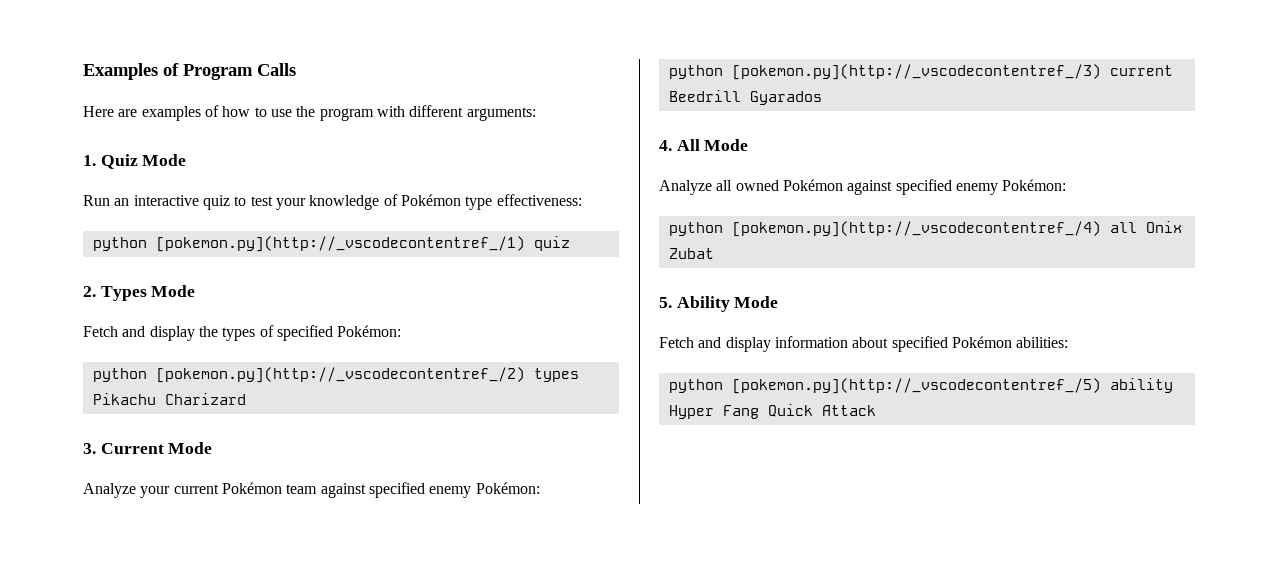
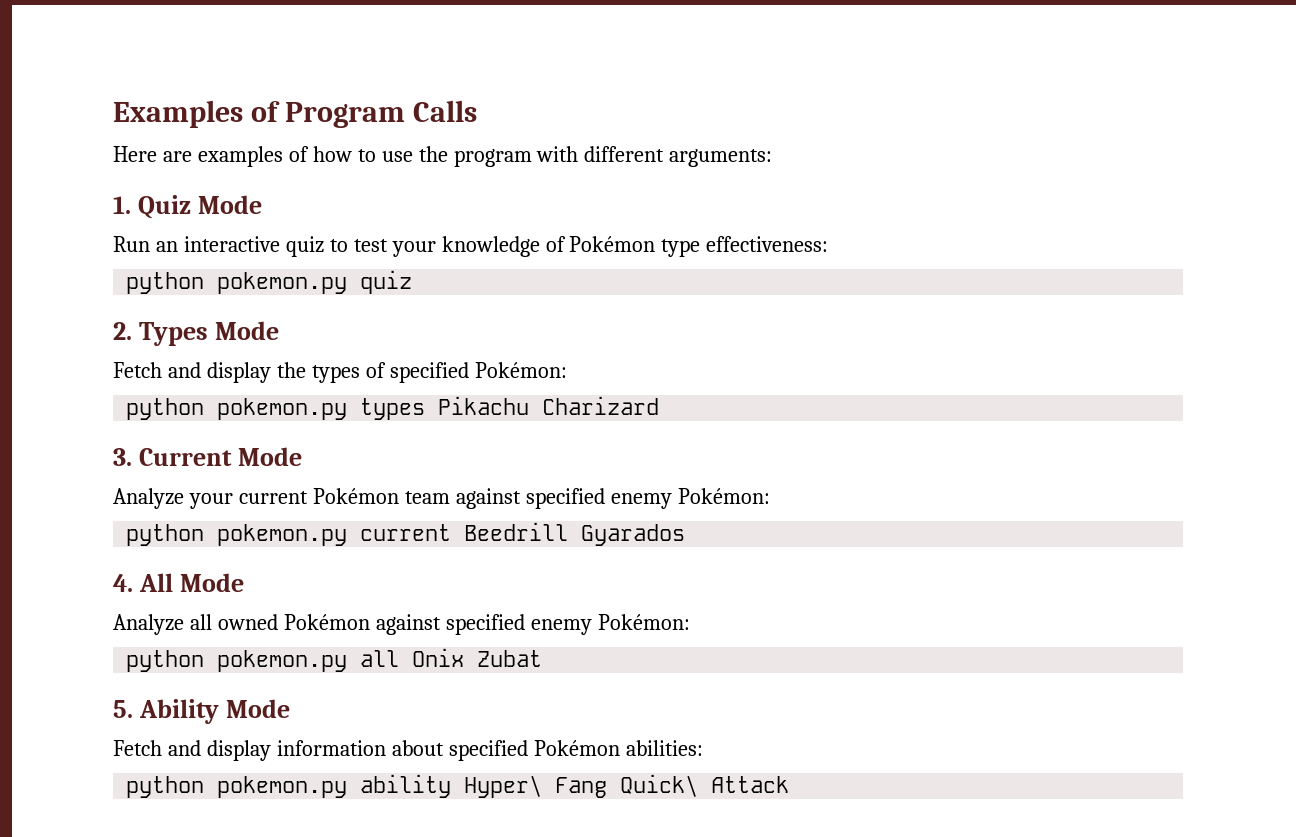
[155,236,525,252] [pokemon.py](http://_vscodecontentref_/1) -> [217,272,348,294] pokemon.py
[155,367,525,383] [pokemon.py](http://_vscodecontentref_/2) -> [217,398,348,420] pokemon.py
[731,64,1101,80] [pokemon.py](http://_vscodecontentref_/3) -> [217,524,348,546] pokemon.py
[731,221,1101,237] [pokemon.py](http://_vscodecontentref_/4) -> [217,650,348,672] pokemon.py
[731,378,1173,394] [668,404,813,419] [pokemon.py](http://_vscodecontentref_/5) ability Hyper Fang Quick -> [217,774,699,798] pokemon.py ability Hyper\ Fang Quick\

